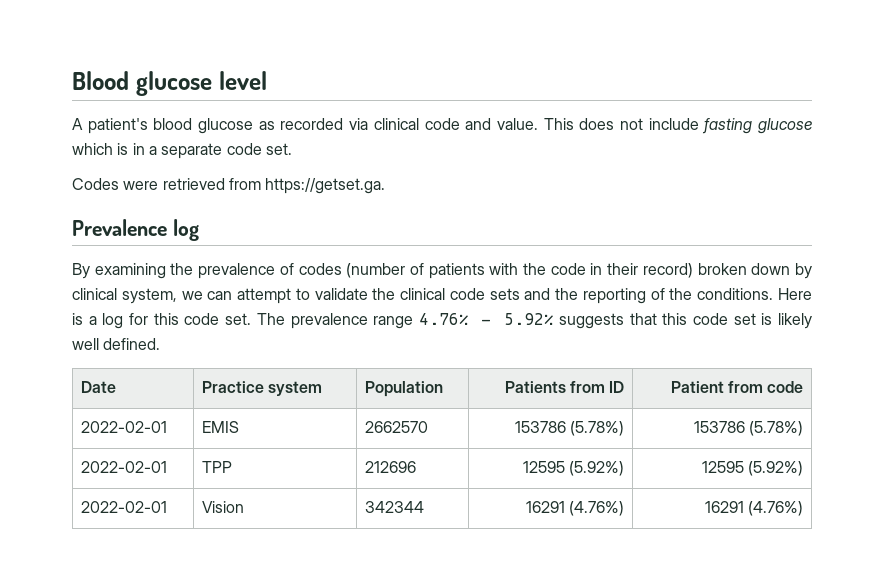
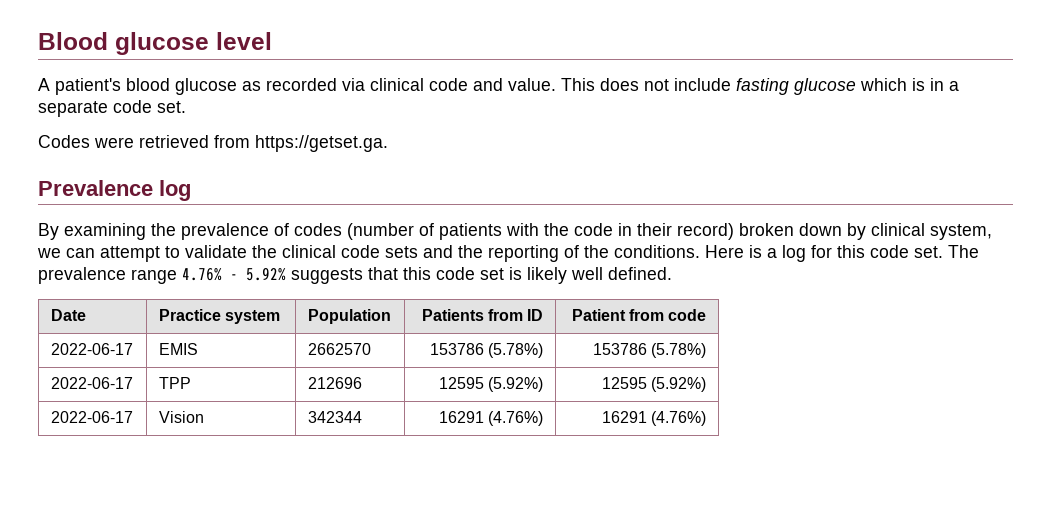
[80,421,167,433] 2022-02-01 -> [50,343,133,355] 2022-06-17
[80,461,167,473] 2022-02-01 -> [50,377,133,389] 2022-06-17
[80,501,167,513] 2022-02-01 -> [50,411,133,423] 2022-06-17

